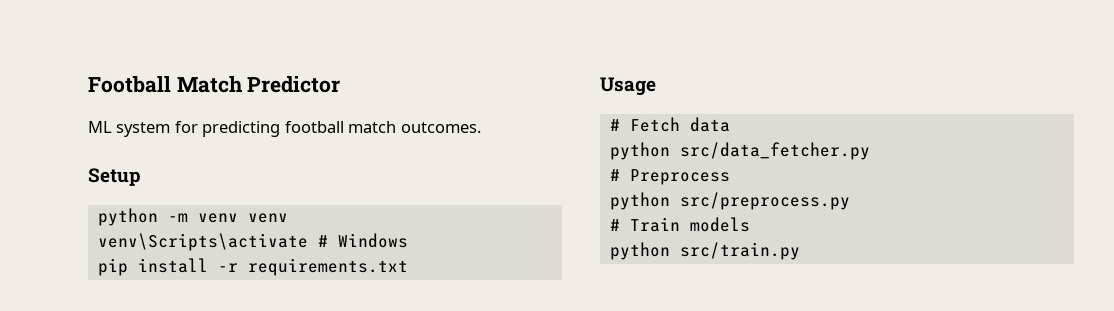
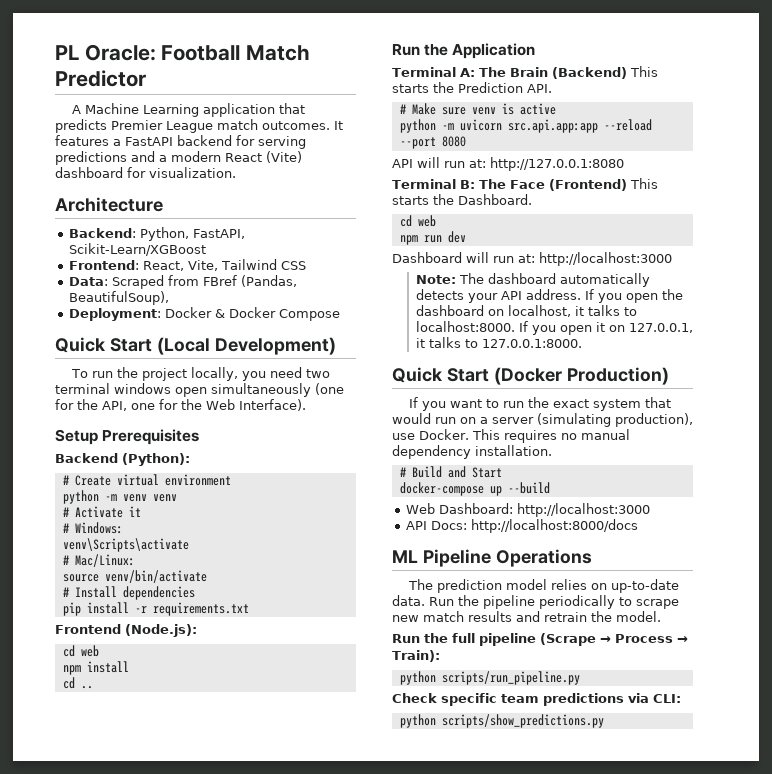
(88, 84) none -> [55,44,156,61] PL Oracle:
[88,121,481,137] [88,168,141,186] [97,208,288,226] [97,233,408,251] [97,258,408,276] [600,77,656,96] [609,117,730,132] [609,142,870,160] [609,169,730,185] [609,192,850,210] [609,217,750,232] [609,242,800,260] ML system for predicting football match outcomes. // Setup // python -m venv venv // venv\Scripts\activate # Windows // pip install -r requirements.txt // Usage // # Fetch data // python src/data_fetcher.py // # Preprocess // python src/preprocess.py // # Train models // python src/train.py -> [71,103,305,117] [55,119,343,133] [55,135,306,149] [55,151,302,165] [55,167,236,178] [55,197,163,212] [69,227,246,241] [69,243,207,256] [69,259,307,271] [69,275,298,289] [69,291,170,305] [69,307,341,321] [55,337,336,355] [70,367,330,381] [55,383,344,397] [55,399,306,411] [55,429,200,445] [55,453,190,466] [62,474,231,486] [62,490,177,504] [62,506,141,518] [62,522,123,534] [62,538,189,552] [62,554,135,567] [62,570,207,583] [62,586,195,600] [62,602,249,616] [55,624,197,637] [62,645,99,657] [62,661,129,675] [62,677,93,689] [392,43,536,59] [392,66,658,79] [392,82,552,93] [399,103,556,115] [399,119,652,133] [399,136,466,149] [392,157,624,171] [392,178,658,191] [392,194,532,205] [399,215,436,227] [399,231,466,245] [392,252,672,266] [415,273,650,287] [415,289,683,303] [415,305,637,317] [415,321,693,335] [415,337,582,348] [392,367,669,385] [408,397,671,411] [392,413,693,427] [392,429,630,443] [392,445,552,459] [399,466,502,478] [399,482,550,496] [406,503,651,517] [406,519,639,533] [392,549,592,567] [407,579,679,593] [392,595,679,609] [392,611,661,622] [392,633,688,646] [392,650,440,662] [399,671,580,685] [392,693,681,706] [399,714,604,728] A Machine Learning application that predicts Premier League match outcomes. It features a FastAPI backend for serving predictions and a modern React (Vite) dashboard for visualization. // Architecture // Backend: Python, FastAPI, Scikit-Learn/XGBoost // Frontend: React, Vite, Tailwind CSS // Data: Scraped from FBref (Pandas, BeautifulSoup), // Deployment: Docker & Docker Compose // Quick Start (Local Development) // To run the project locally, you need two terminal windows open simultaneously (one for the API, one for the Web Interface). // Setup Prerequisites // Backend (Python): // # Create virtual environment // python -m venv venv // # Activate it // # Windows: // venv\Scripts\activate // # Mac/Linux: // source venv/bin/activate // # Install dependencies // pip install -r requirements.txt // Frontend (Node.js): // cd web // npm install // cd .. // Run the Application // Terminal A: The Brain (Backend) This starts the Prediction API. // # Make sure venv is active // python -m uvicorn src.api.app:app --reload --port 8080 // API will run at: http://127.0.0.1:8080 // Terminal B: The Face (Frontend) This starts the Dashboard. // cd web // npm run dev // Dashboard will run at: http://localhost:3000 // Note: The dashboard automatically detects your API address. If you open the dashboard on localhost, it talks to localhost:8000. If you open it on 127.0.0.1, it talks to 127.0.0.1:8000. // Quick Start (Docker Production) // If you want to run the exact system that would run on a server (simulating production), use Docker. This requires no manual dependency installation. // # Build and Start // docker-compose up --build // Web Dashboard: http://localhost:3000 // API Docs: http://localhost:8000/docs // ML Pipeline Operations // The prediction model relies on up-to-date data. Run the pipeline periodically to scrape new match results and retrain the model. // Run the full pipeline (Scrape → Process → Train): // python scripts/run_pipeline.py // Check specific team predictions via CLI: // python scripts/show_predictions.py

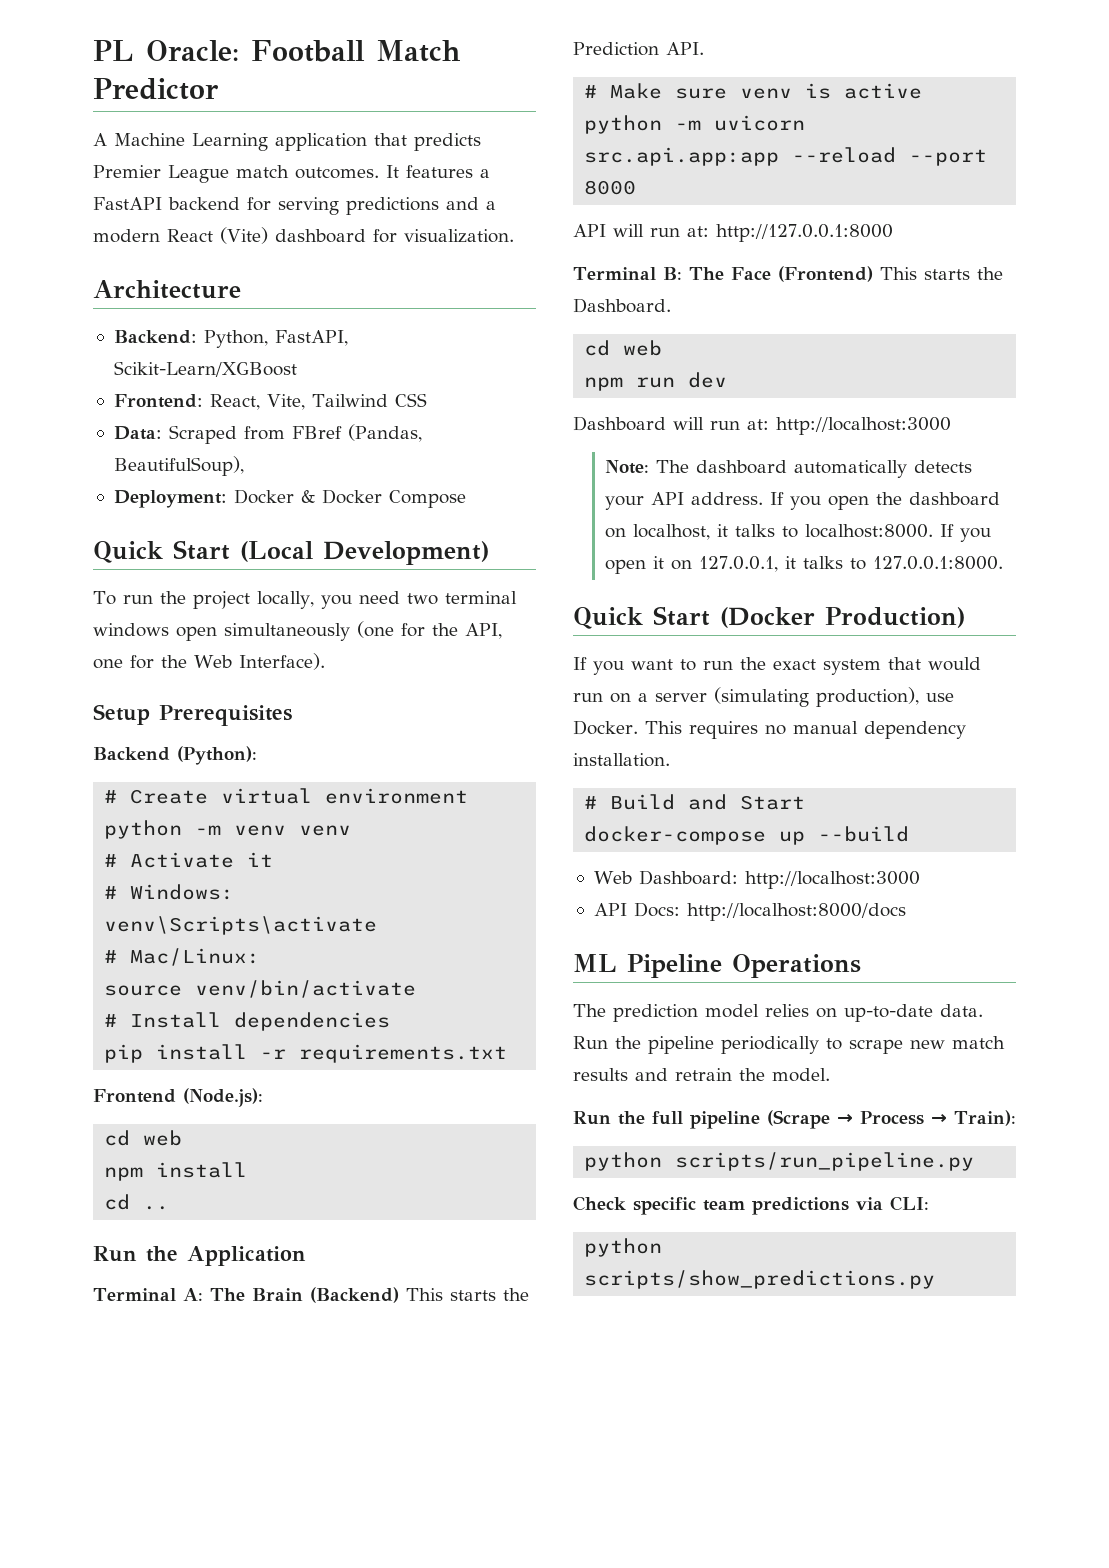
[441,136,466,147] 8080 -> [584,180,637,195] 8000
[490,157,624,171] http://127.0.0.1:8080 -> [716,224,893,242] http://127.0.0.1:8000

